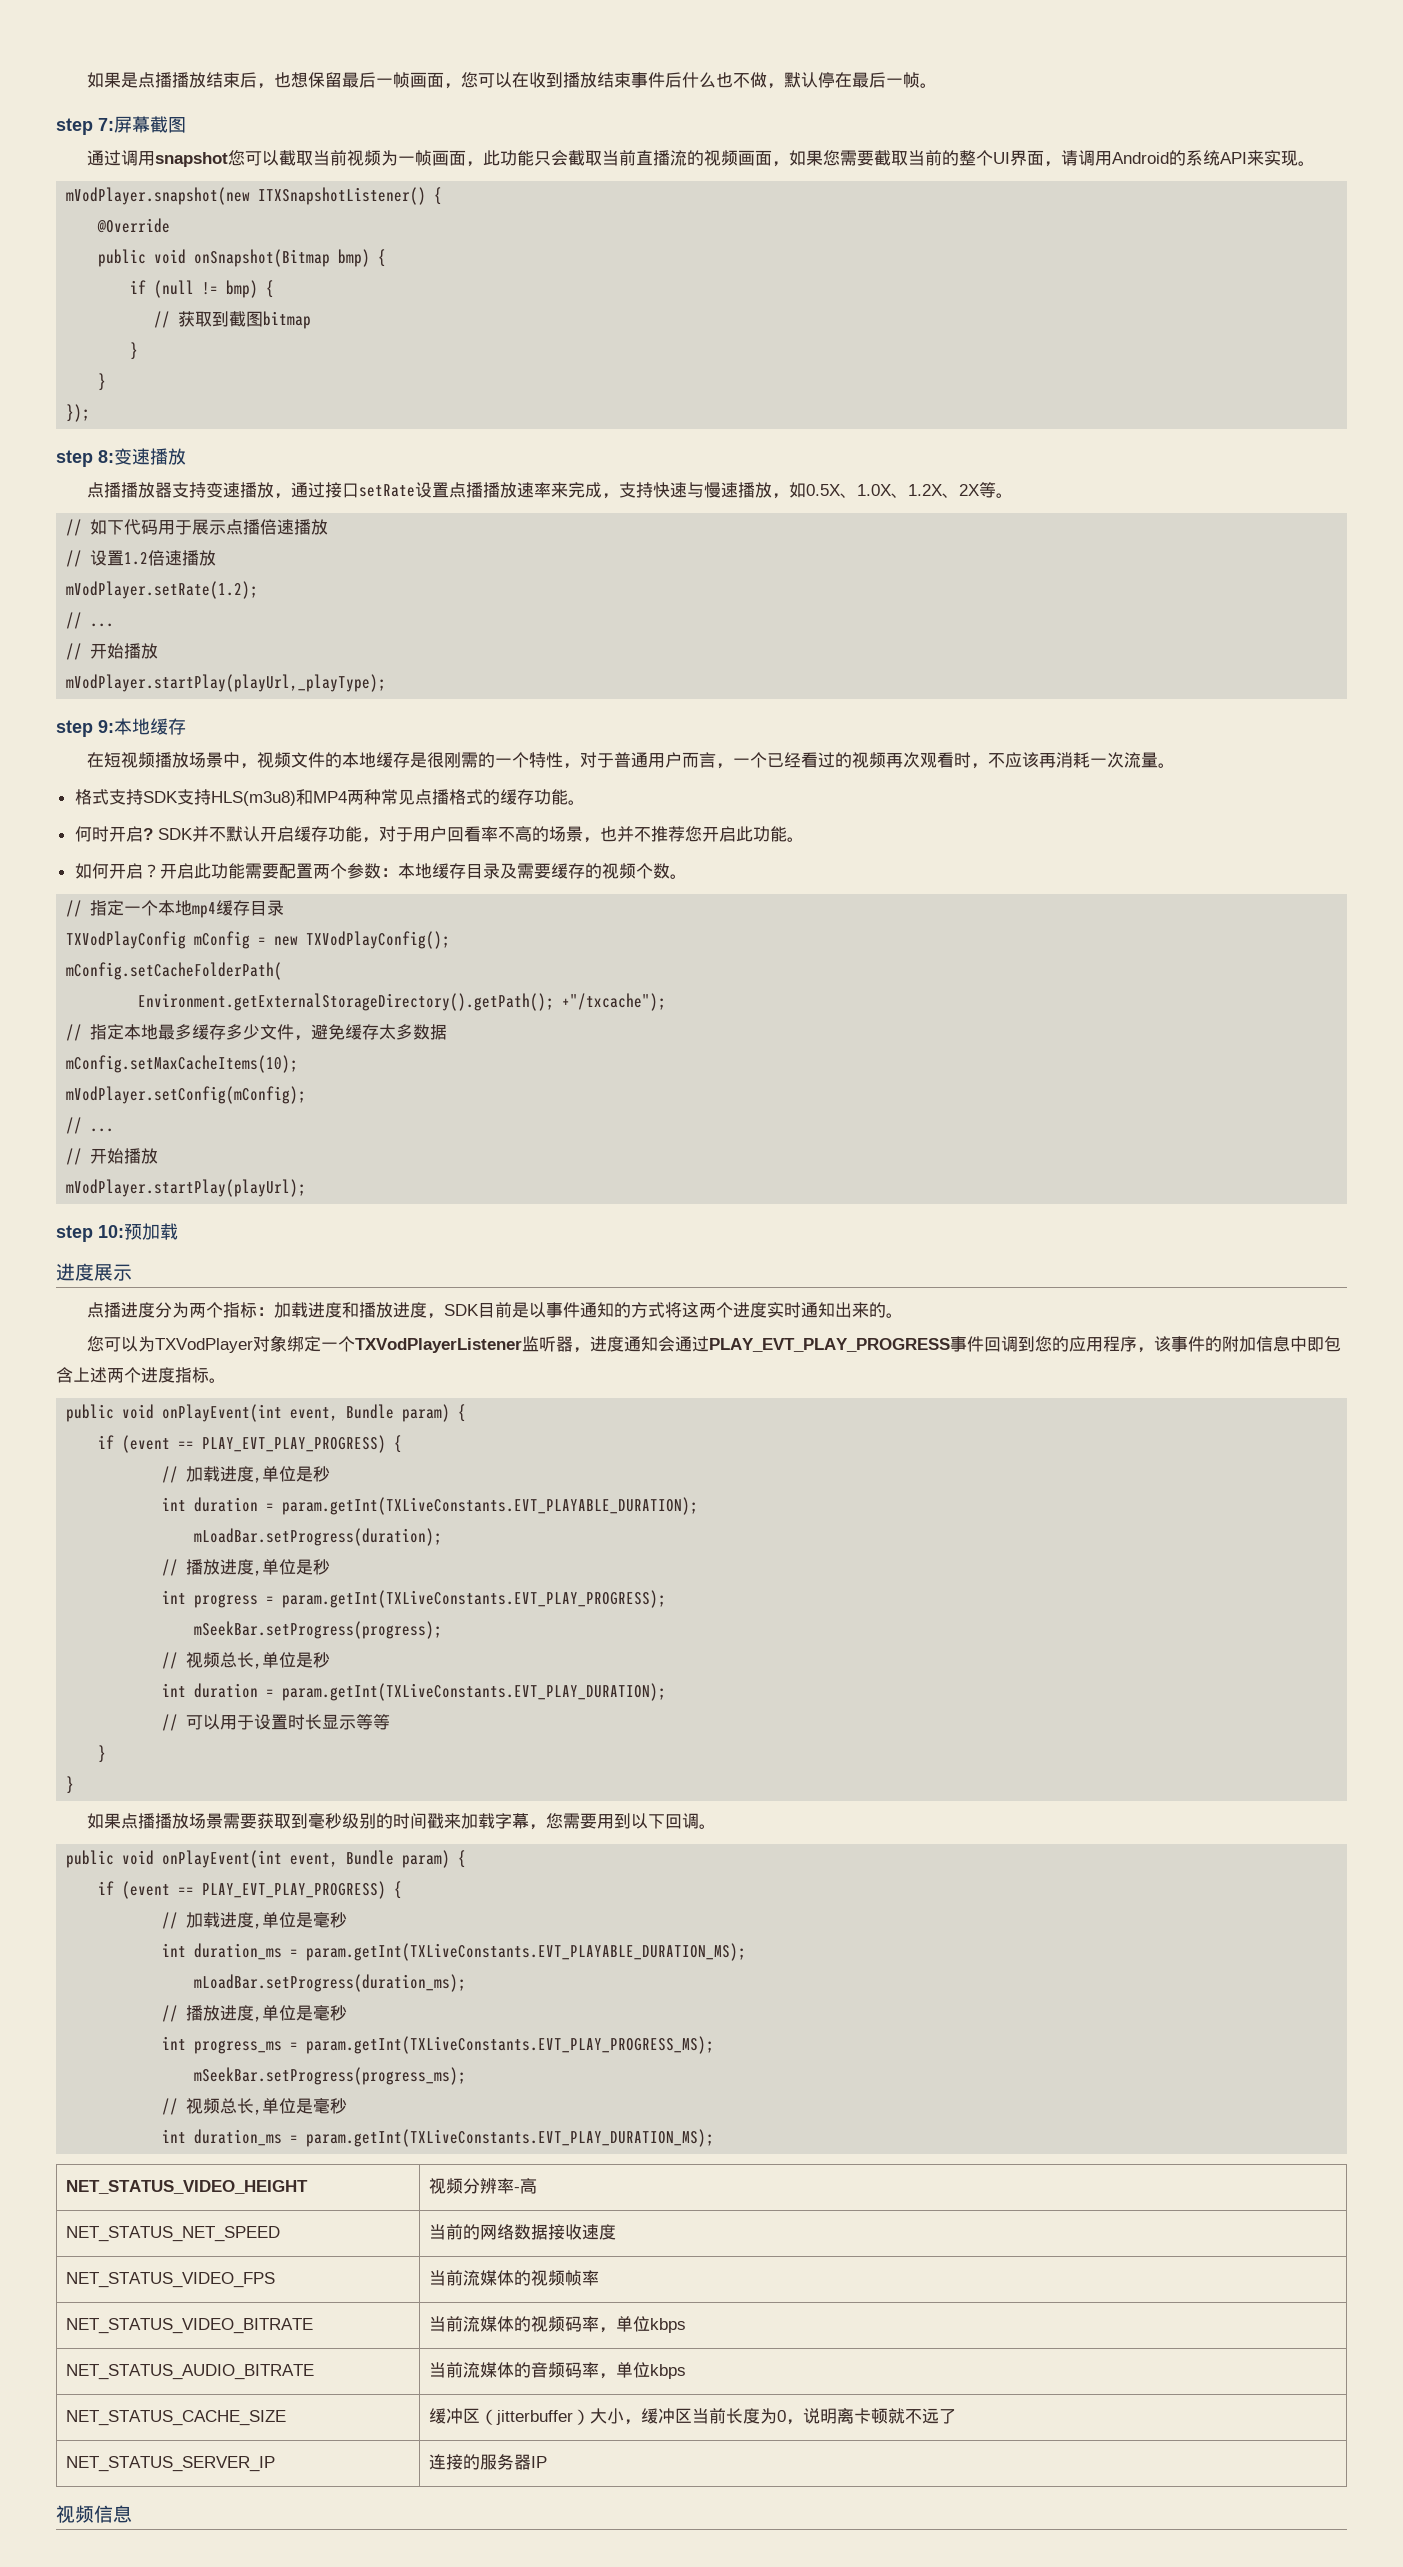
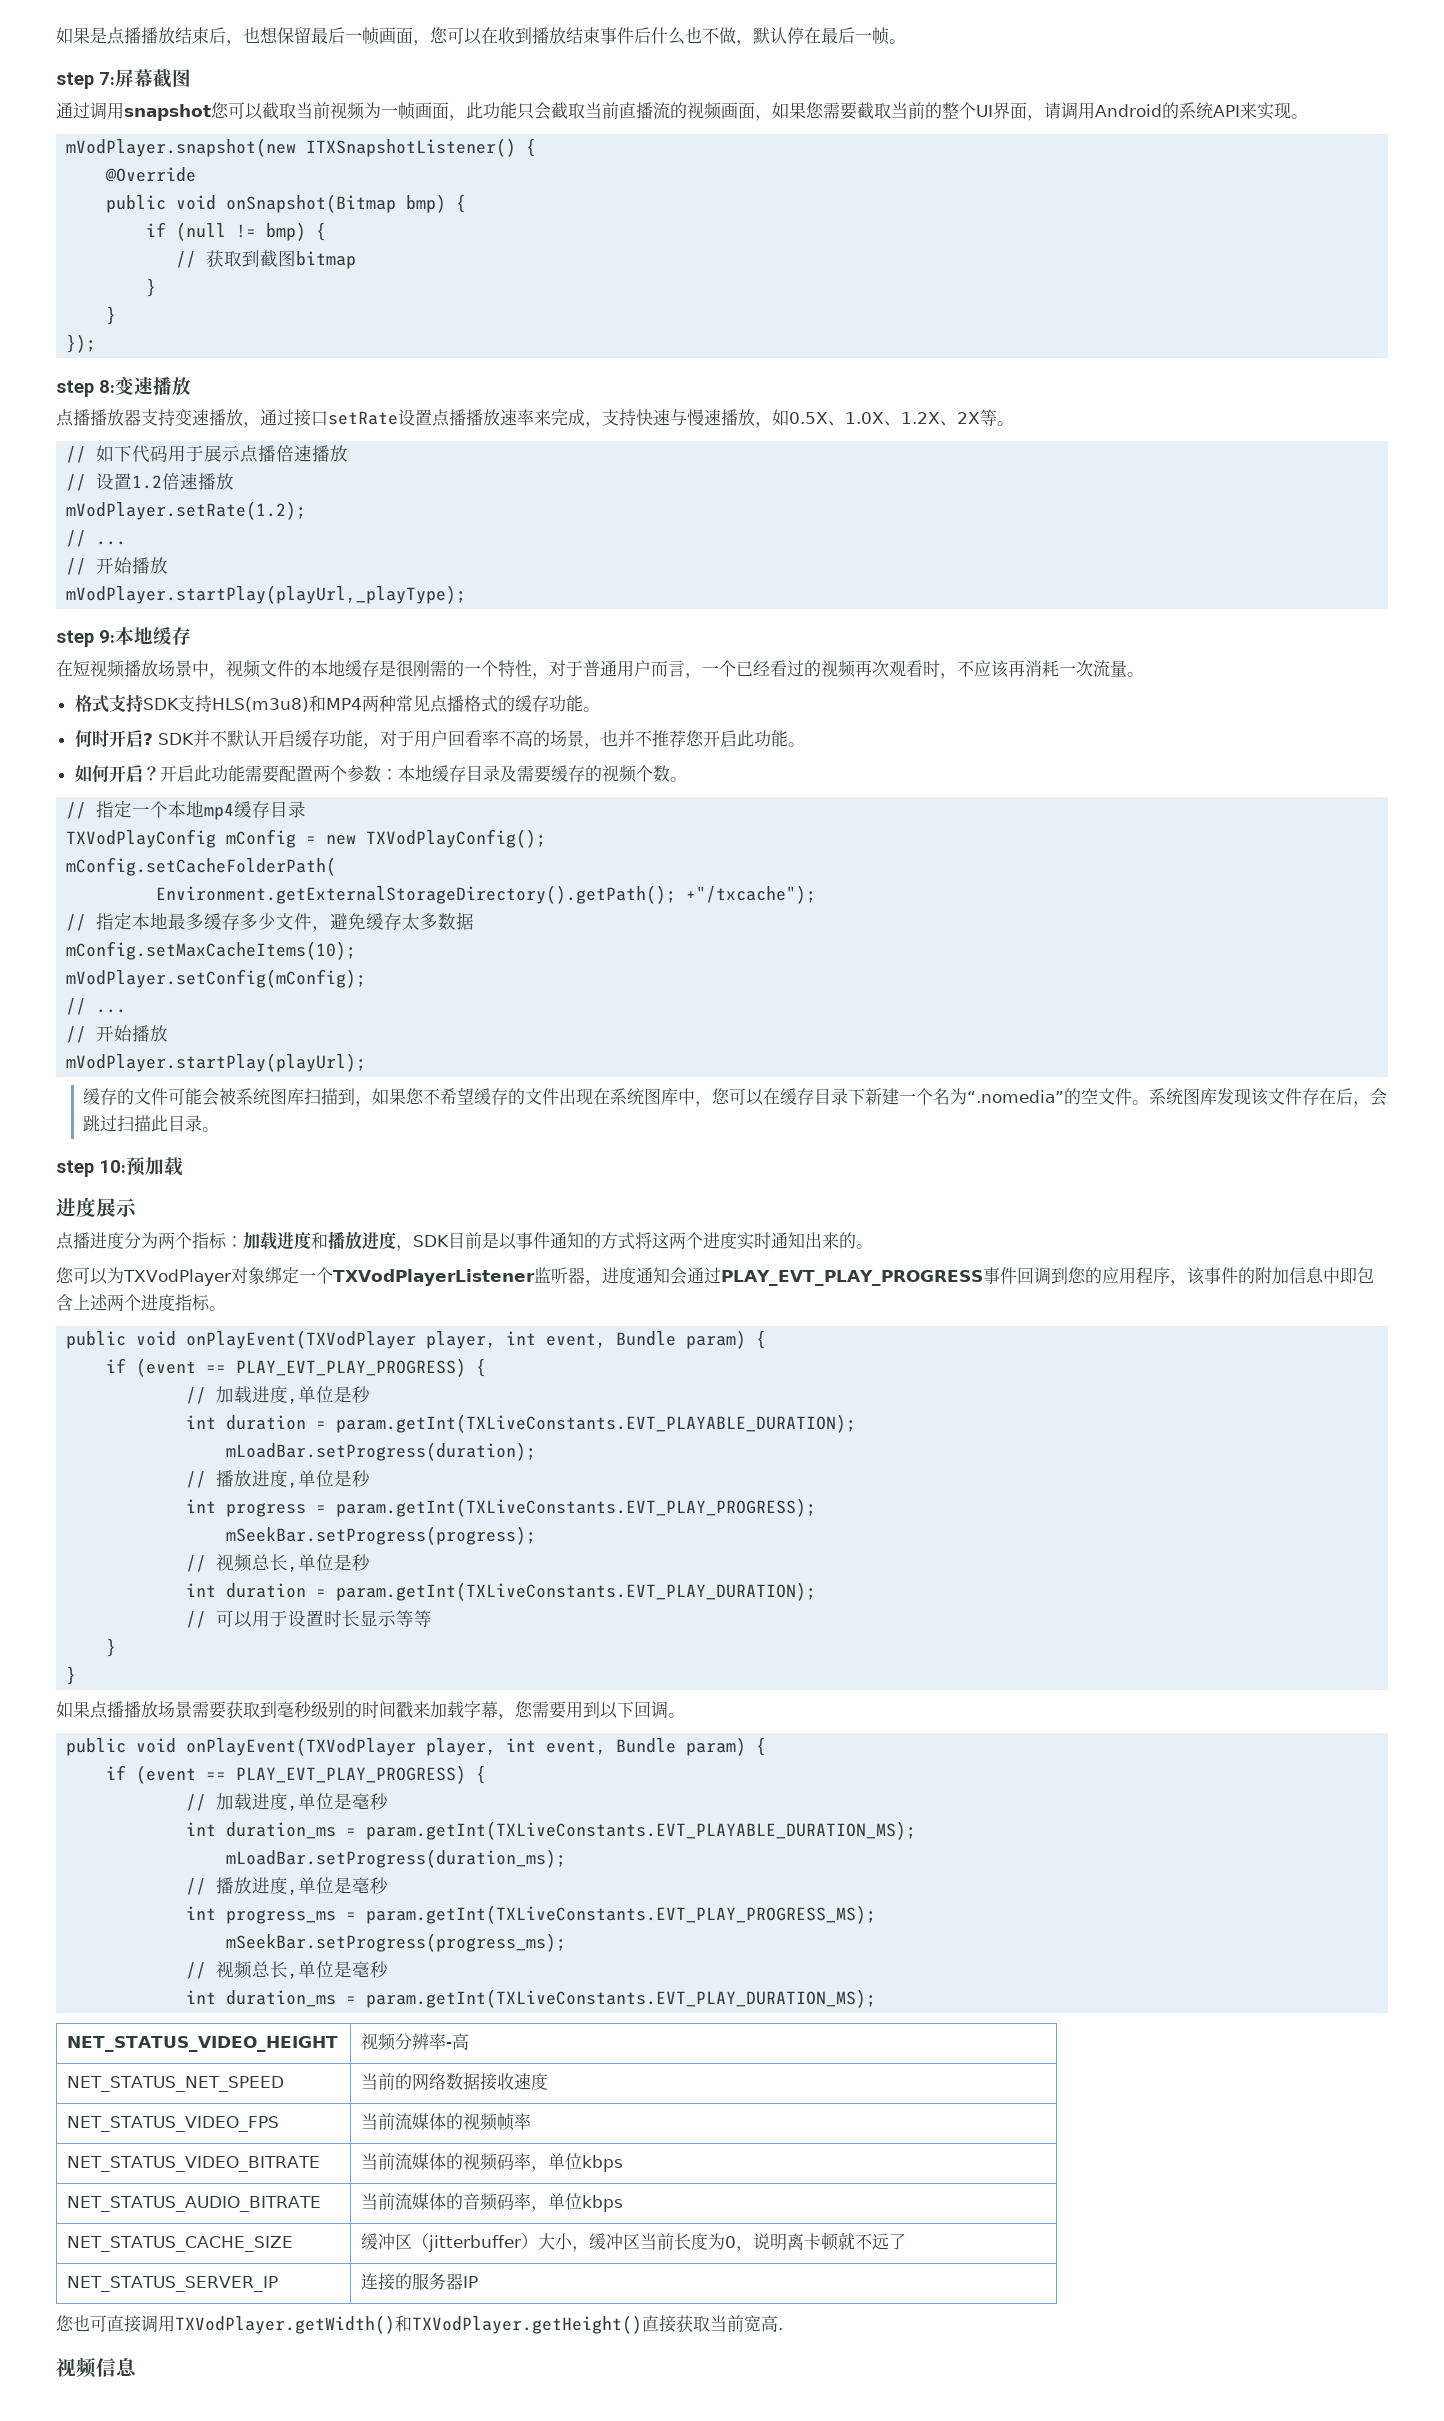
(307, 1188) none -> [83,1087,1388,1107] [83,1115,220,1132] // 缓存的文件可能会被系统图库扫描到，如果您不希望缓存的文件出现在系统图库中，您可以在缓存目录下新建一个名为“.nomedia”的空文件。系统图库发现该文件存在后，会跳过扫描此目录。
[162,1404,283,1422] onPlayEvent(int -> [186,1330,537,1349] onPlayEvent(TXVodPlayer player, int
[162,1850,283,1868] onPlayEvent(int -> [186,1737,537,1756] onPlayEvent(TXVodPlayer player, int
(548, 2462) none -> [56,2315,783,2334] // 您也可直接调用TXVodPlayer.getWidth()和TXVodPlayer.getHeight()直接获取当前宽高.

